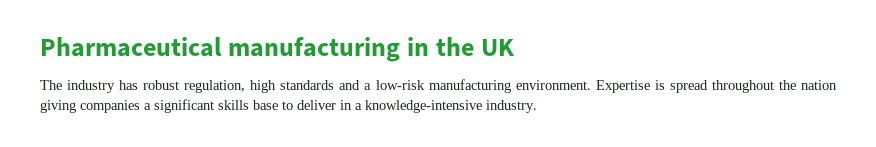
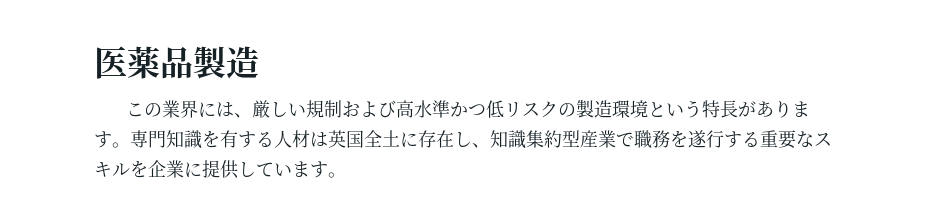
[40,37,516,62] [40,79,837,93] [40,99,537,113] Pharmaceutical manufacturing in the UK // The industry has robust regulation, high standards and a low-risk manufacturing environment. Expertise is spread throughout the nation giving companies a significant skills base to deliver in a knowledge-intensive industry. -> [94,46,259,79] [126,99,811,118] [94,130,832,149] [94,160,346,179] 医薬品製造 // この業界には、厳しい規制および高水準かつ低リスクの製造環境という特長があります。専門知識を有する人材は英国全土に存在し、知識集約型産業で職務を遂行する重要なスキルを企業に提供しています。

